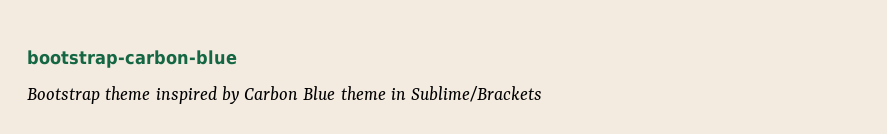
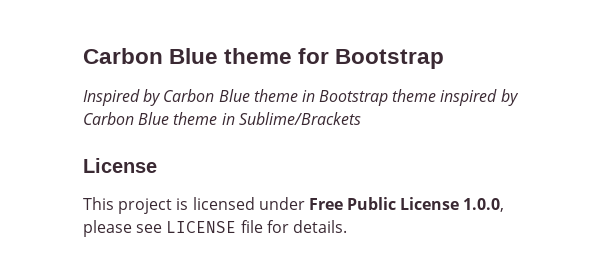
[27,50,237,68] bootstrap-carbon-blue // -> [83,48,445,69] [83,89,315,106] Carbon Blue theme for Bootstrap // Inspired by Carbon Blue theme in
(543, 94) none -> [83,158,157,173] [83,197,505,214] [83,220,347,237] // License // This project is licensed under Free Public License 1.0.0, please see LICENSE file for details.

